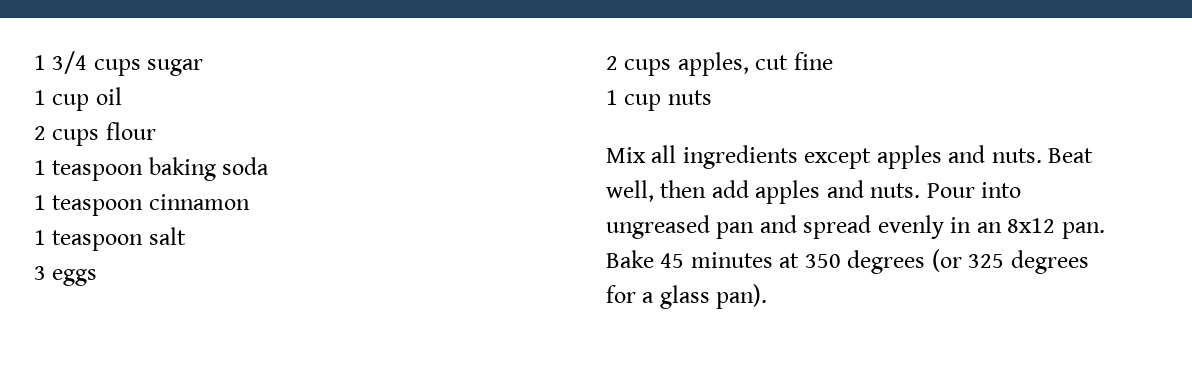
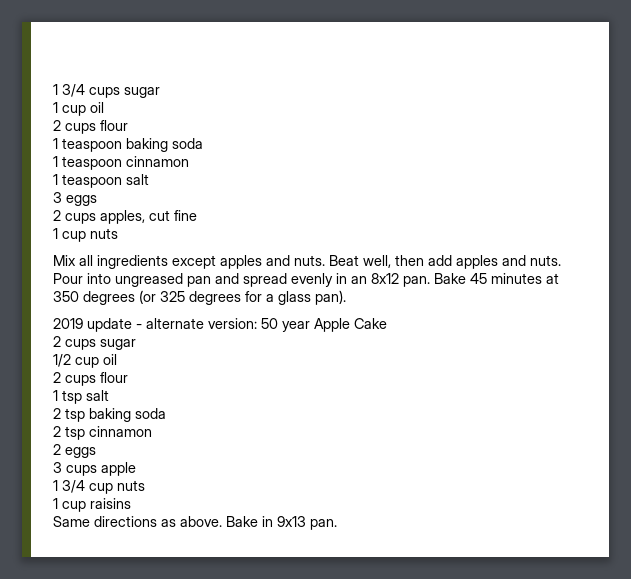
(768, 296) none -> [53,318,387,332] [53,336,136,350] [53,354,117,368] [53,372,128,386] [53,390,109,404] [53,408,166,422] [53,426,152,440] [53,444,96,458] [53,462,136,476] [53,480,145,494] [53,498,131,512] [53,516,337,530] // 2019 update - alternate version: 50 year Apple Cake // 2 cups sugar // 1/2 cup oil // 2 cups flour // 1 tsp salt // 2 tsp baking soda // 2 tsp cinnamon // 2 eggs // 3 cups apple // 1 3/4 cup nuts // 1 cup raisins // Same directions as above. Bake in 9x13 pan.

